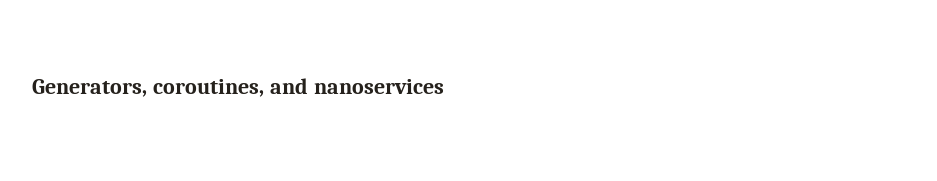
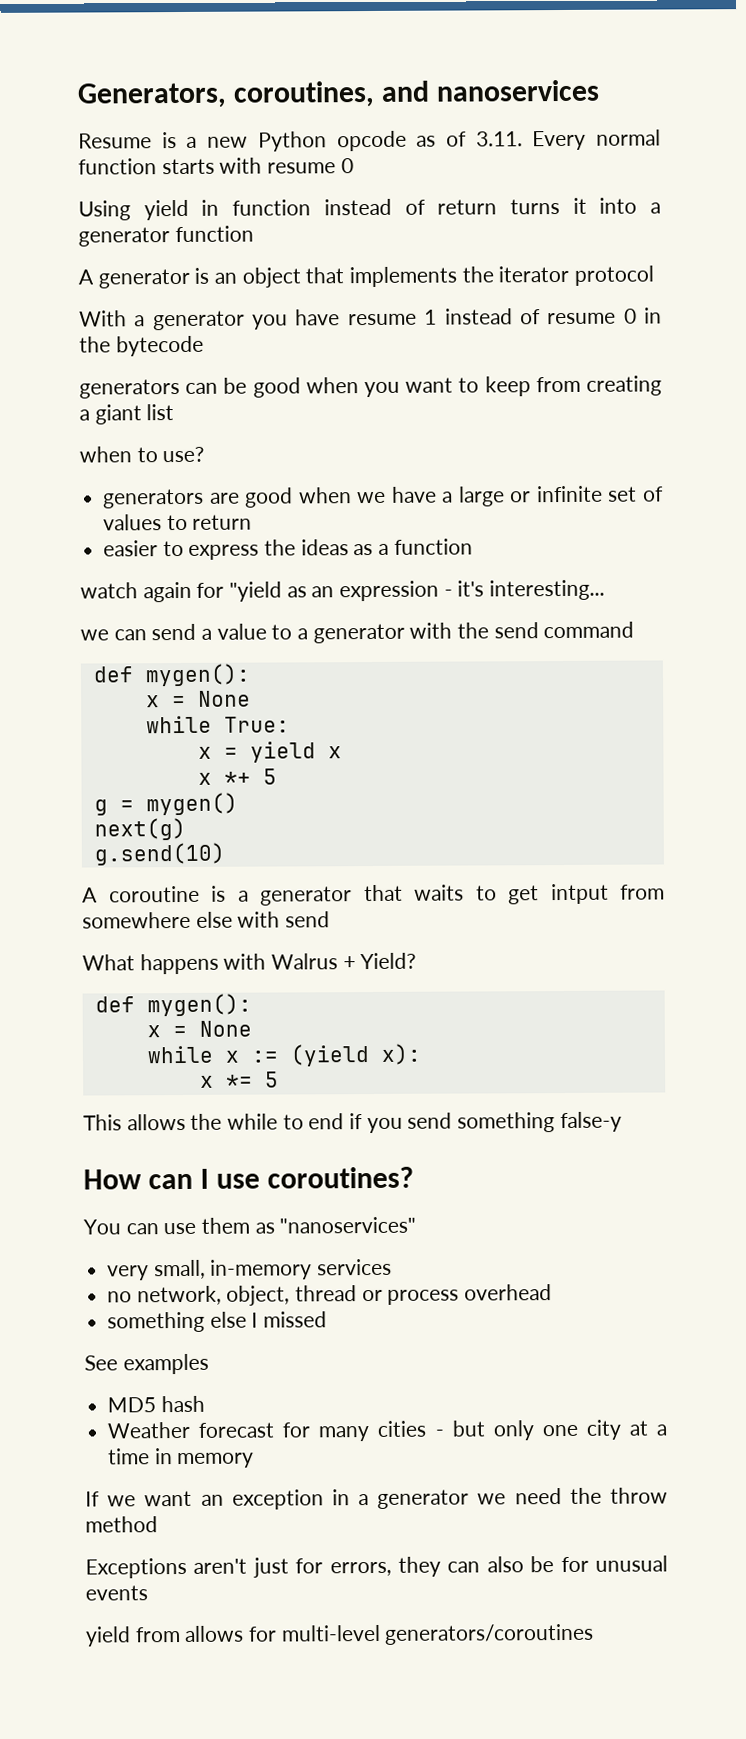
(444, 86) none -> [78,129,661,152] [78,157,354,175] [78,197,661,221] [78,225,254,247] [78,265,655,289] [79,307,663,331] [79,335,204,357] [79,375,662,399] [79,404,175,425] [79,446,205,463] [103,485,664,509] [103,514,253,531] [103,538,473,560] [80,579,606,603] [80,621,635,644] [92,663,251,687] [145,690,251,708] [145,715,290,734] [197,741,342,763] [197,768,277,785] [93,792,238,816] [93,817,186,841] [93,842,225,866] [82,883,665,906] [82,911,331,929] [82,952,417,975] [94,993,252,1017] [146,1020,252,1038] [146,1043,422,1067] [199,1071,279,1088] [83,1111,622,1134] [83,1166,414,1190] [83,1216,417,1235] [107,1258,393,1281] [107,1284,553,1306] [107,1311,328,1333] [84,1353,209,1375] [107,1395,205,1413] [107,1419,667,1442] [108,1448,255,1469] [85,1487,668,1510] [85,1516,158,1533] [85,1555,668,1579] [85,1585,148,1601] [85,1623,595,1647] // Resume is a new Python opcode as of 3.11. Every normal function starts with resume 0 // Using yield in function instead of return turns it into a generator function // A generator is an object that implements the iterator protocol // With a generator you have resume 1 instead of resume 0 in the bytecode // generators can be good when you want to keep from creating a giant list // when to use? // generators are good when we have a large or infinite set of values to return // easier to express the ideas as a function // watch again for "yield as an expression - it's interesting... // we can send a value to a generator with the send command // def mygen(): // x = None // while True: // x = yield x // x *+ 5 // g = mygen() // next(g) // g.send(10) // A coroutine is a generator that waits to get intput from somewhere else with send // What happens with Walrus + Yield? // def mygen(): // x = None // while x := (yield x): // x *= 5 // This allows the while to end if you send something false-y // How can I use coroutines? // You can use them as "nanoservices" // very small, in-memory services // no network, object, thread or process overhead // something else I missed // See examples // MD5 hash // Weather forecast for many cities - but only one city at a time in memory // If we want an exception in a generator we need the throw method // Exceptions aren't just for errors, they can also be for unusual events // yield from allows for multi-level generators/coroutines

